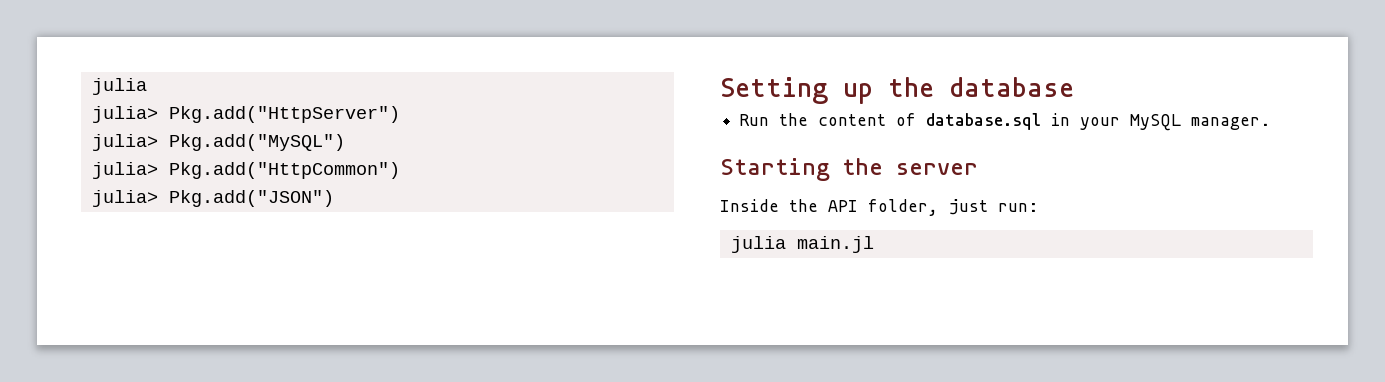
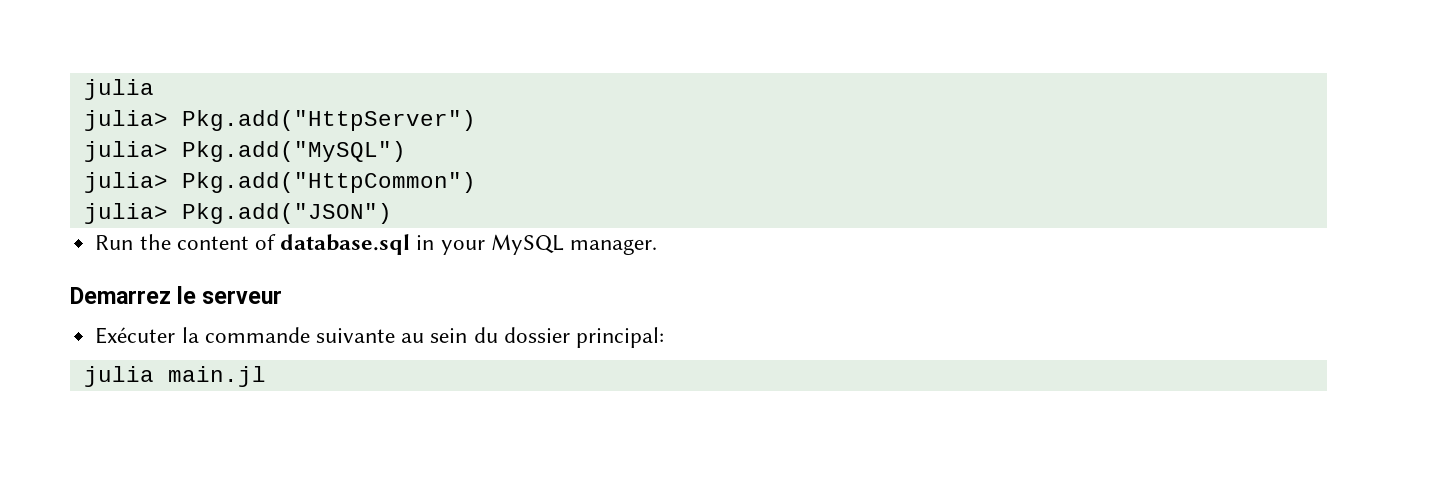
[720,77,1074,104] // Setting up the database -> (392, 213) none
[720,158,978,181] [720,199,1038,216] Starting the server // Inside the API folder, just run: -> [70,286,283,304] [95,327,664,348] Demarrez le serveur // Exécuter la commande suivante au sein du dossier principal:

